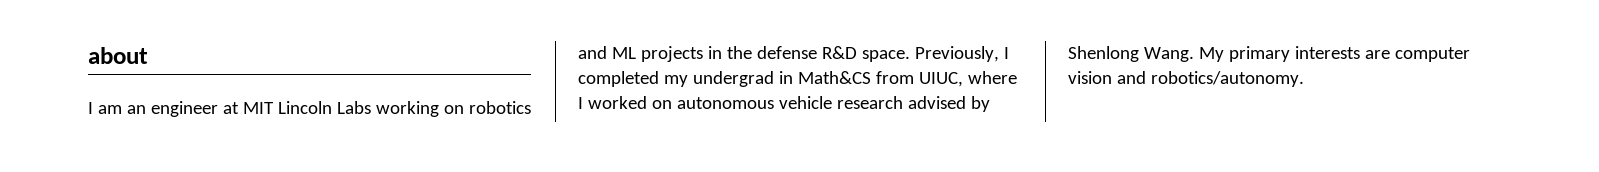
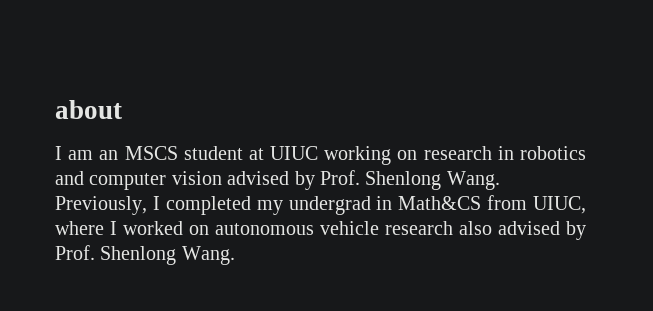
[150,101,531,117] [578,46,910,62] engineer at MIT Lincoln Labs working on robotics and ML projects in the defense R&D space. -> [124,146,586,165] [55,170,500,190] MSCS student at UIUC working on research in robotics and computer vision advised by Prof. Shenlong Wang.
[907,96,990,112] [1068,46,1470,62] [1068,71,1304,87] advised by Shenlong Wang. My primary interests are computer vision and robotics/autonomy. -> [459,221,586,240] [55,245,235,265] also advised by Prof. Shenlong Wang.

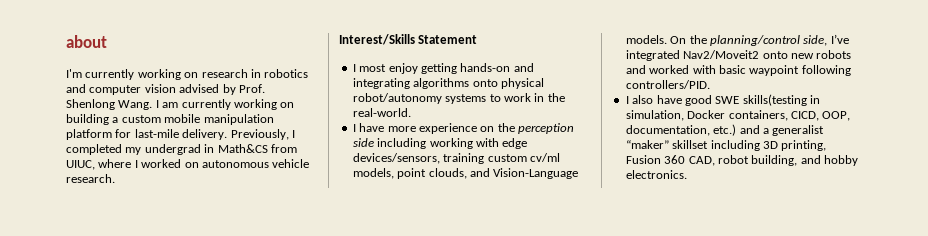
[55,146,319,160] I am an MSCS student at UIUC -> [66,69,135,80] I'm currently
(500, 180) none -> [155,99,295,110] [66,114,274,125] [66,129,228,140] I am currently working on building a custom mobile manipulation platform for last-mile delivery.
[385,221,586,240] [55,245,235,265] research also advised by Prof. Shenlong Wang. -> [66,174,115,183] [339,34,478,45] [352,63,534,74] [352,78,544,89] [352,93,565,104] [352,108,411,117] [352,123,574,134] [352,138,528,149] [352,153,560,164] [352,168,579,179] [625,34,849,46] [625,50,852,61] [625,65,851,76] [625,80,710,89] [625,94,820,106] [625,110,851,121] [625,124,825,136] [625,140,827,151] [625,155,858,166] [625,170,687,179] research. // Interest/Skills Statement // I most enjoy getting hands-on and integrating algorithms onto physical robot/autonomy systems to work in the real-world. // I have more experience on the perception side including working with edge devices/sensors, training custom cv/ml models, point clouds, and Vision-Language models. On the planning/control side, I’ve integrated Nav2/Moveit2 onto new robots and worked with basic waypoint following controllers/PID. // I also have good SWE skills(testing in simulation, Docker containers, CICD, OOP, documentation, etc.) and a generalist “maker” skillset including 3D printing, Fusion 360 CAD, robot building, and hobby electronics.

